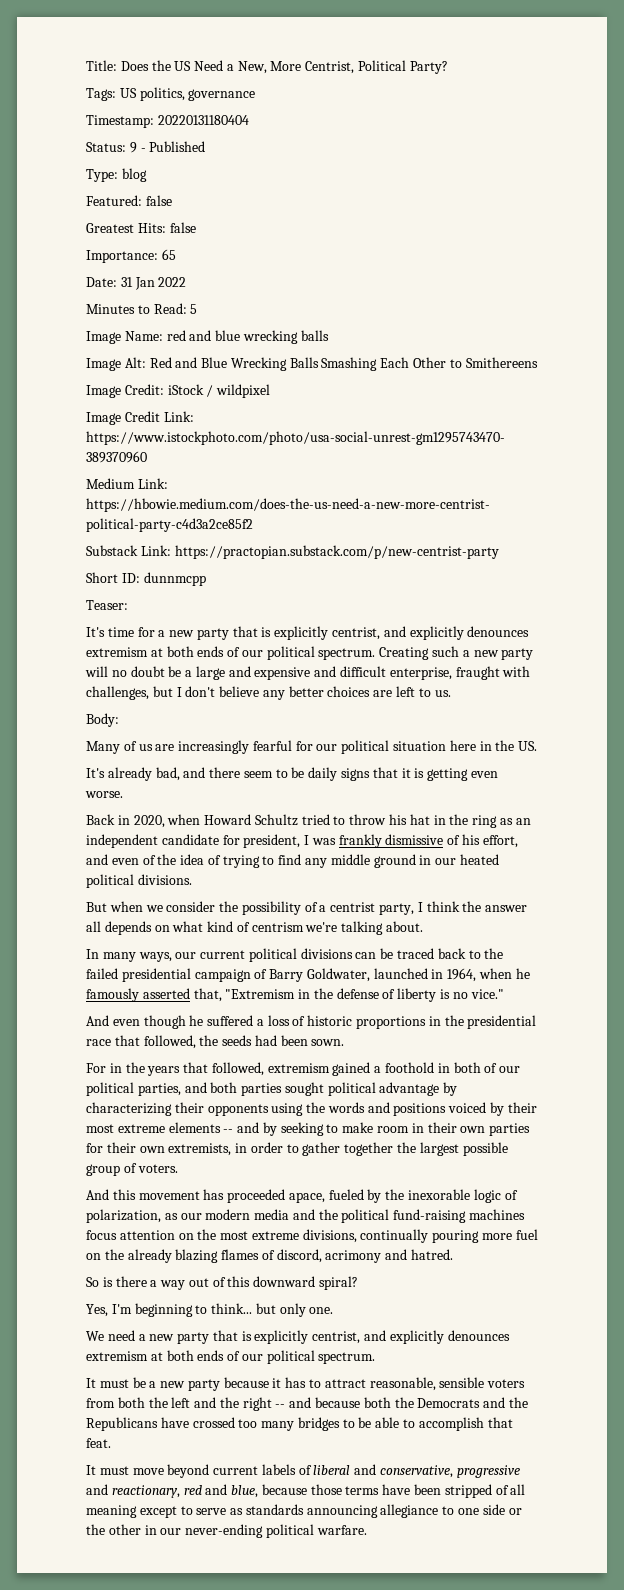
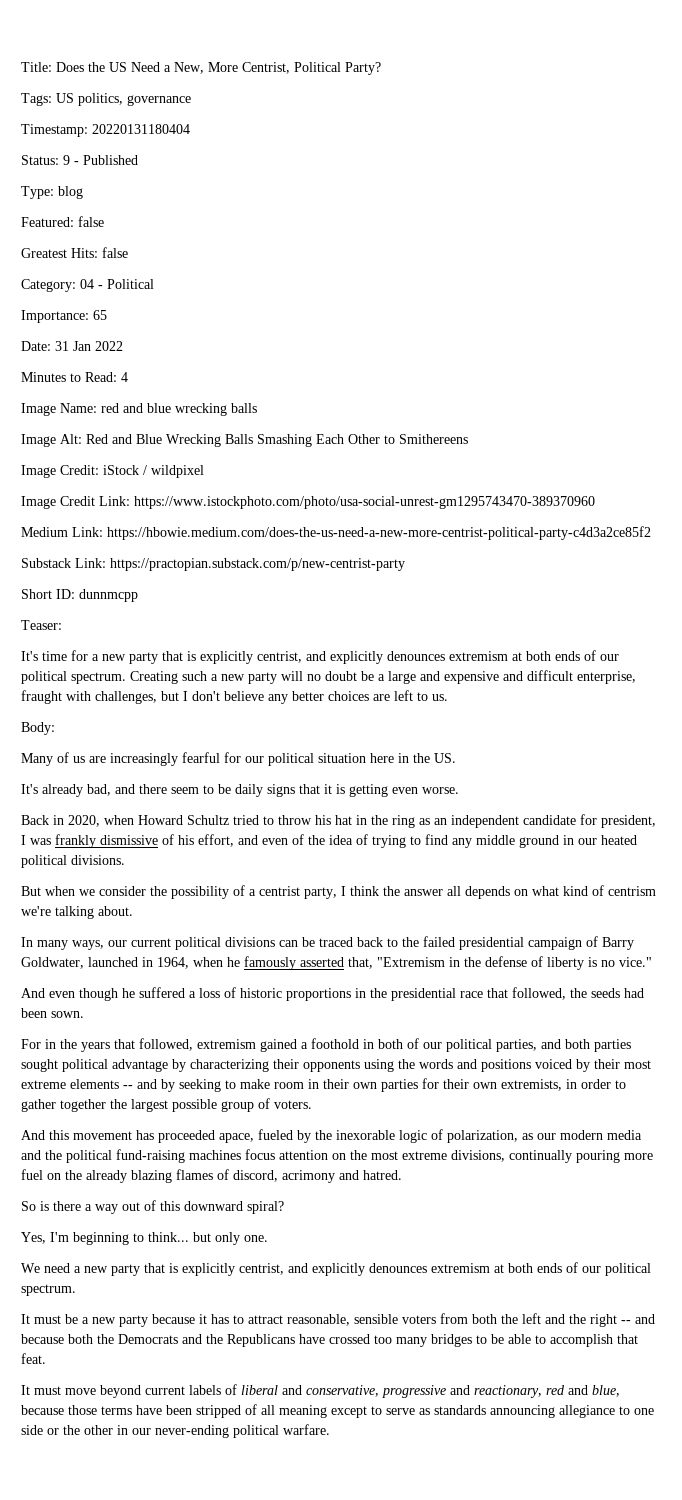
(196, 227) none -> [21,279,154,292] // Category: 04 - Political
[190,304,198,314] 5 -> [121,372,128,382] 4

